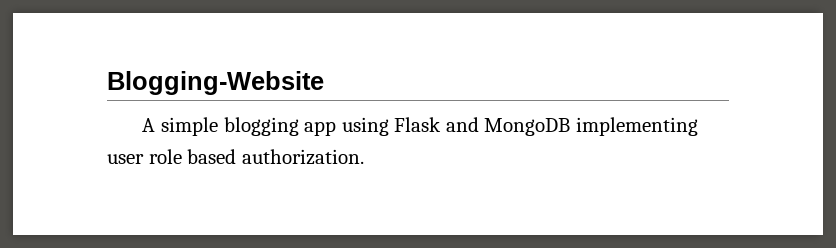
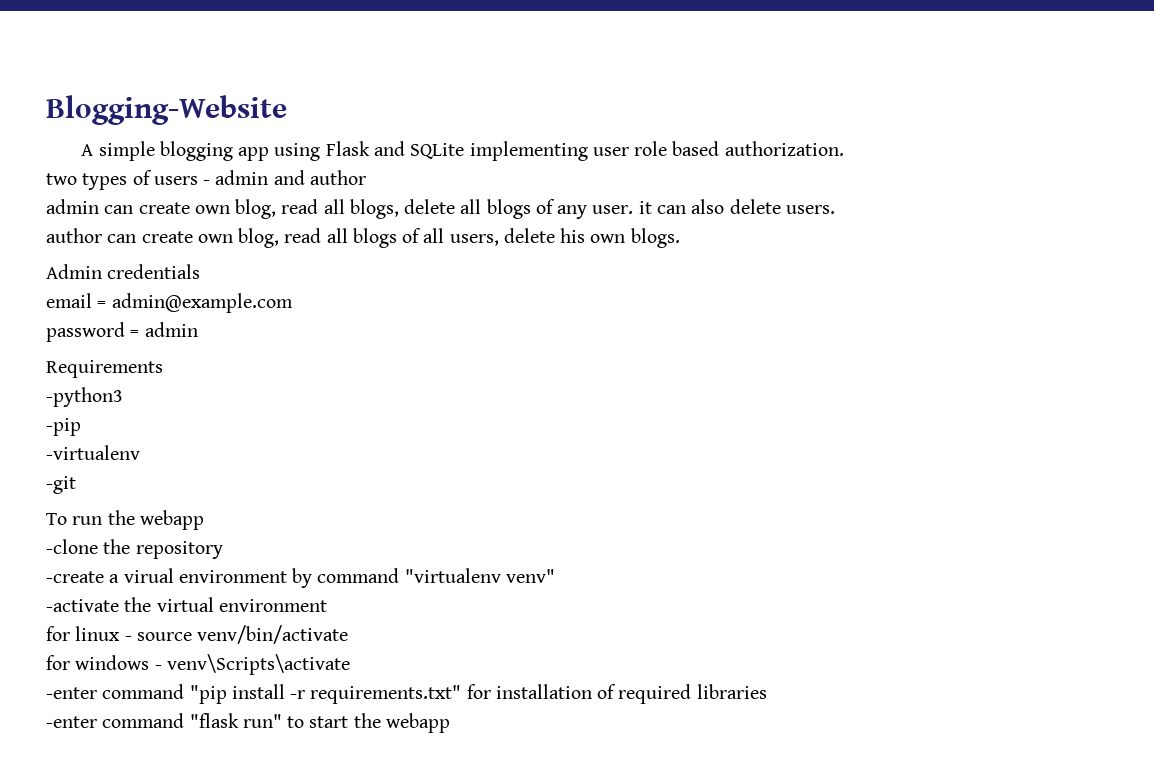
[484,118,571,136] MongoDB -> [410,143,465,159] SQLite
(364, 157) none -> [46,170,366,190] [46,199,835,219] [46,228,680,248] [46,264,201,279] [46,293,293,313] [46,322,198,342] [46,360,163,378] [46,387,123,407] [46,418,81,436] [46,445,140,460] [46,476,76,494] [46,510,204,530] [46,539,223,559] [46,568,555,588] [46,597,327,612] [46,625,349,644] [46,654,350,675] [46,684,767,704] [46,713,450,733] // two types of users - admin and author // admin can create own blog, read all blogs, delete all blogs of any user. it can also delete users. // author can create own blog, read all blogs of all users, delete his own blogs. // Admin credentials // email = admin@example.com // password = admin // Requirements // -python3 // -pip // -virtualenv // -git // To run the webapp // -clone the repository // -create a virual environment by command "virtualenv venv" // -activate the virtual environment // for linux - source venv/bin/activate // for windows - venv\Scripts\activate // -enter command "pip install -r requirements.txt" for installation of required libraries // -enter command "flask run" to start the webapp

